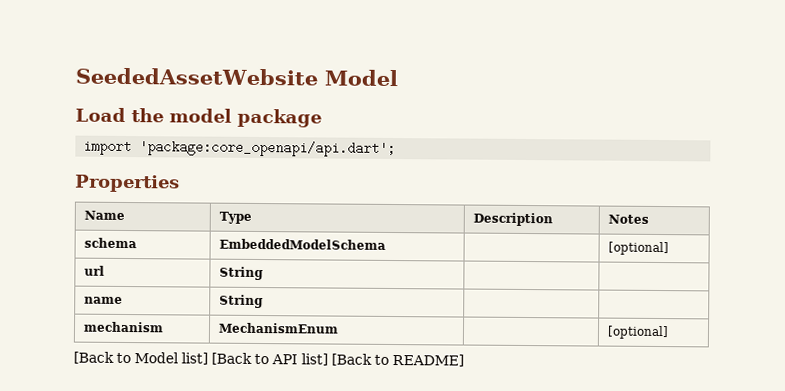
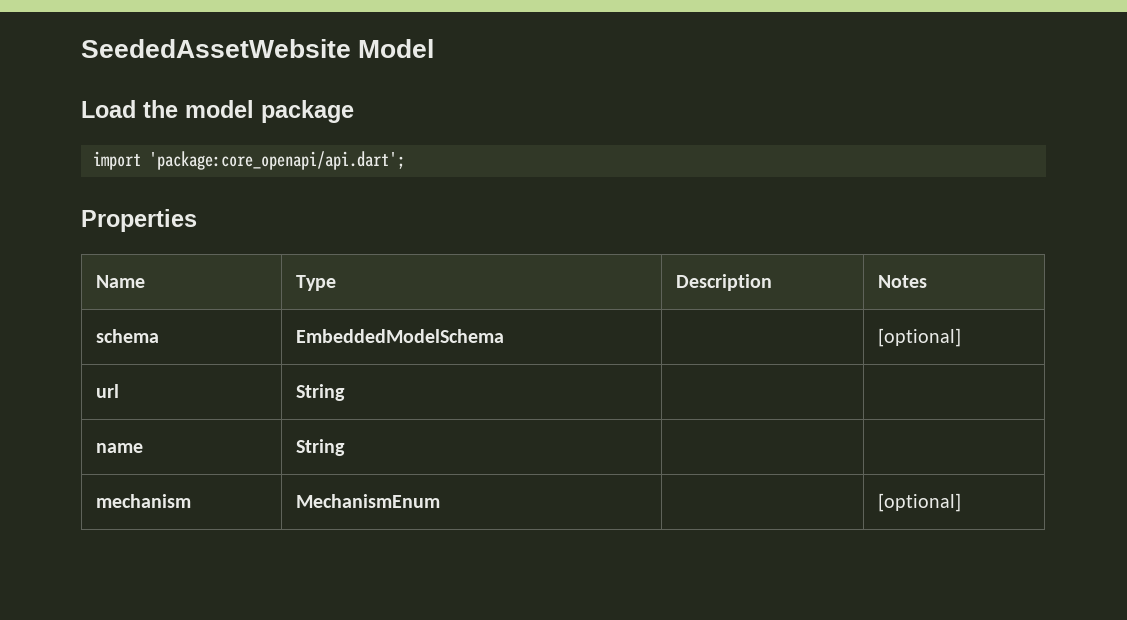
[73,351,464,367] // [Back to Model list] [Back to API list] [Back to README] -> (962, 502) none

